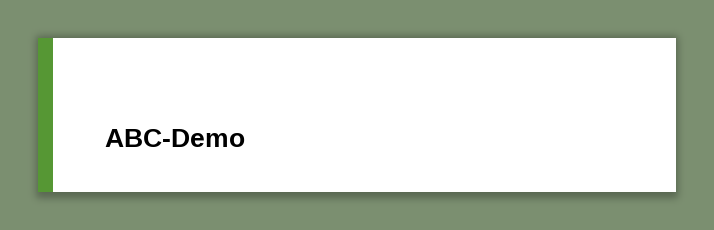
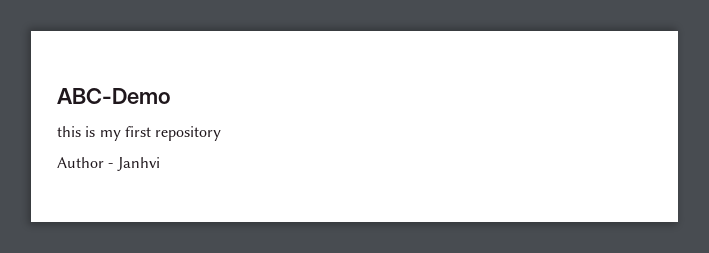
(245, 138) none -> [57,126,222,141] [57,157,160,171] // this is my first repository // Author - Janhvi

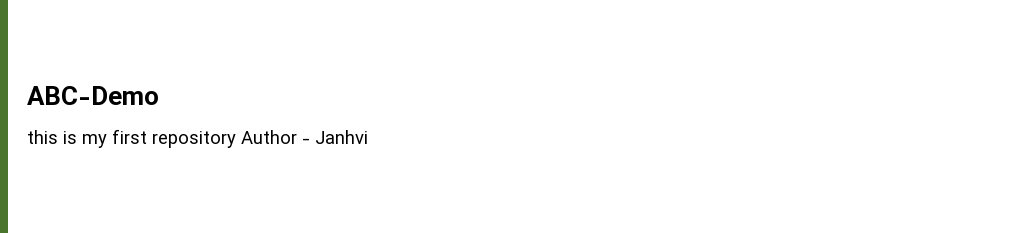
(222, 133) // -> (236, 139) none

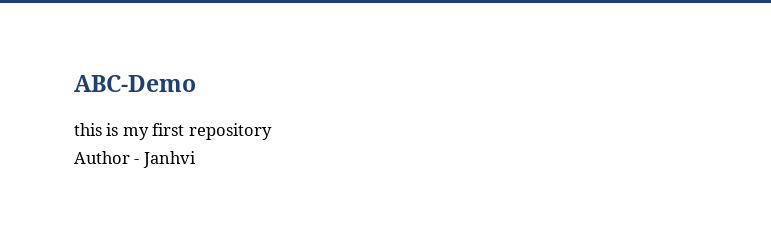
(236, 139) none -> (272, 131) //

